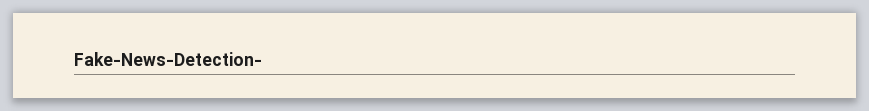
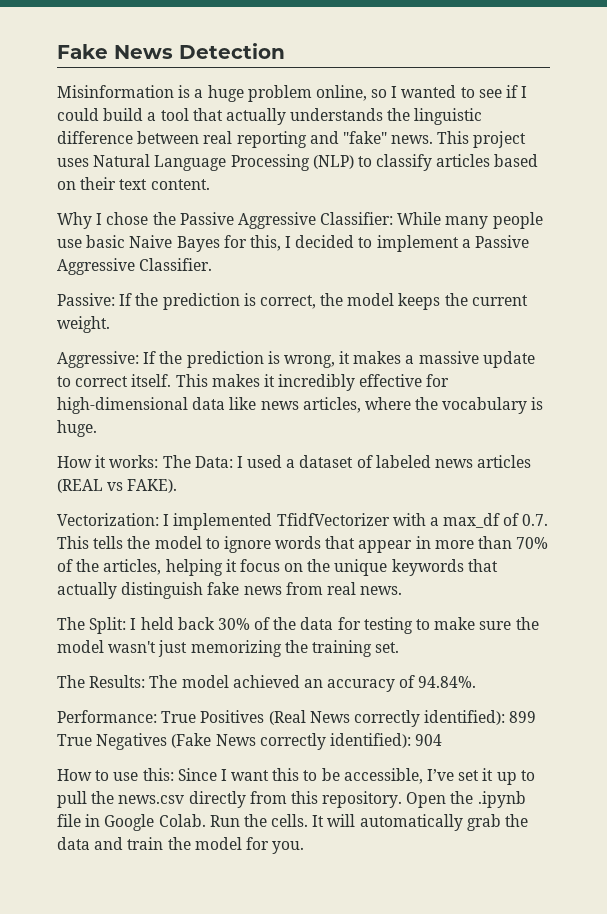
[74,52,262,66] Fake-News-Detection- -> [57,43,285,59] [57,85,528,102] [57,108,483,125] [57,131,527,148] [57,154,539,171] [57,177,210,190] [57,212,543,229] [57,235,530,252] [57,258,213,275] [57,293,528,310] [57,316,110,333] [57,351,535,368] [57,374,450,391] [57,397,544,414] [57,420,97,437] [57,455,532,468] [57,479,178,493] [57,513,549,530] [57,536,549,553] [57,559,498,576] [57,582,403,599] [57,617,539,634] [57,640,400,657] [57,675,477,692] [57,710,537,727] [57,733,443,750] [57,768,535,785] [57,791,526,808] [57,814,529,831] [57,837,305,854] Fake News Detection // Misinformation is a huge problem online, so I wanted to see if I could build a tool that actually understands the linguistic difference between real reporting and "fake" news. This project uses Natural Language Processing (NLP) to classify articles based on their text content. // Why I chose the Passive Aggressive Classifier: While many people use basic Naive Bayes for this, I decided to implement a Passive Aggressive Classifier. // Passive: If the prediction is correct, the model keeps the current weight. // Aggressive: If the prediction is wrong, it makes a massive update to correct itself. This makes it incredibly effective for high-dimensional data like news articles, where the vocabulary is huge. // How it works: The Data: I used a dataset of labeled news articles (REAL vs FAKE). // Vectorization: I implemented TfidfVectorizer with a max_df of 0.7. This tells the model to ignore words that appear in more than 70% of the articles, helping it focus on the unique keywords that actually distinguish fake news from real news. // The Split: I held back 30% of the data for testing to make sure the model wasn't just memorizing the training set. // The Results: The model achieved an accuracy of 94.84%. // Performance: True Positives (Real News correctly identified): 899 True Negatives (Fake News correctly identified): 904 // How to use this: Since I want this to be accessible, I’ve set it up to pull the news.csv directly from this repository. Open the .ipynb file in Google Colab. Run the cells. It will automatically grab the data and train the model for you.

